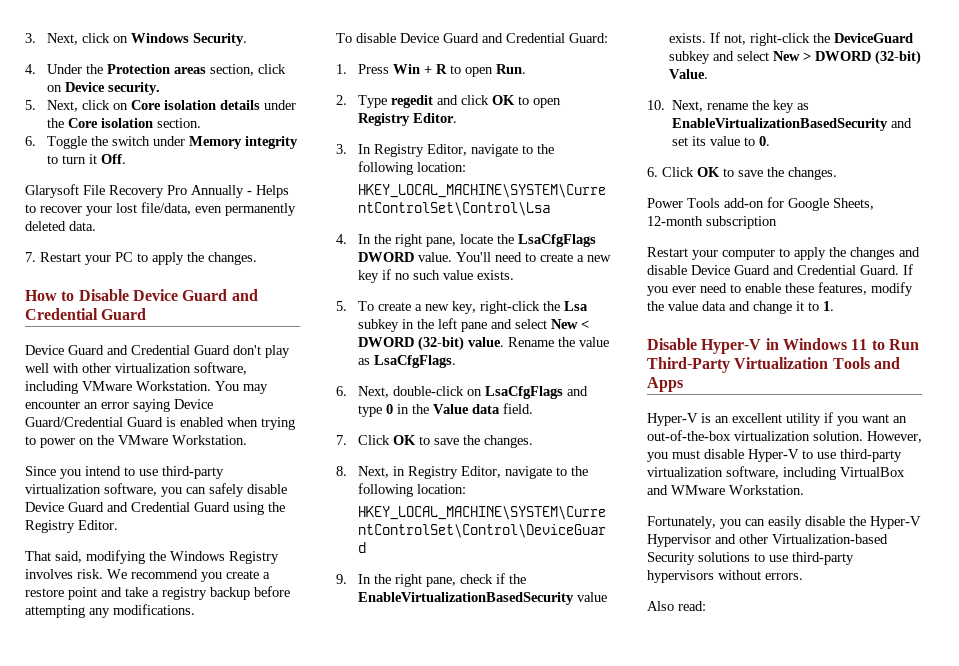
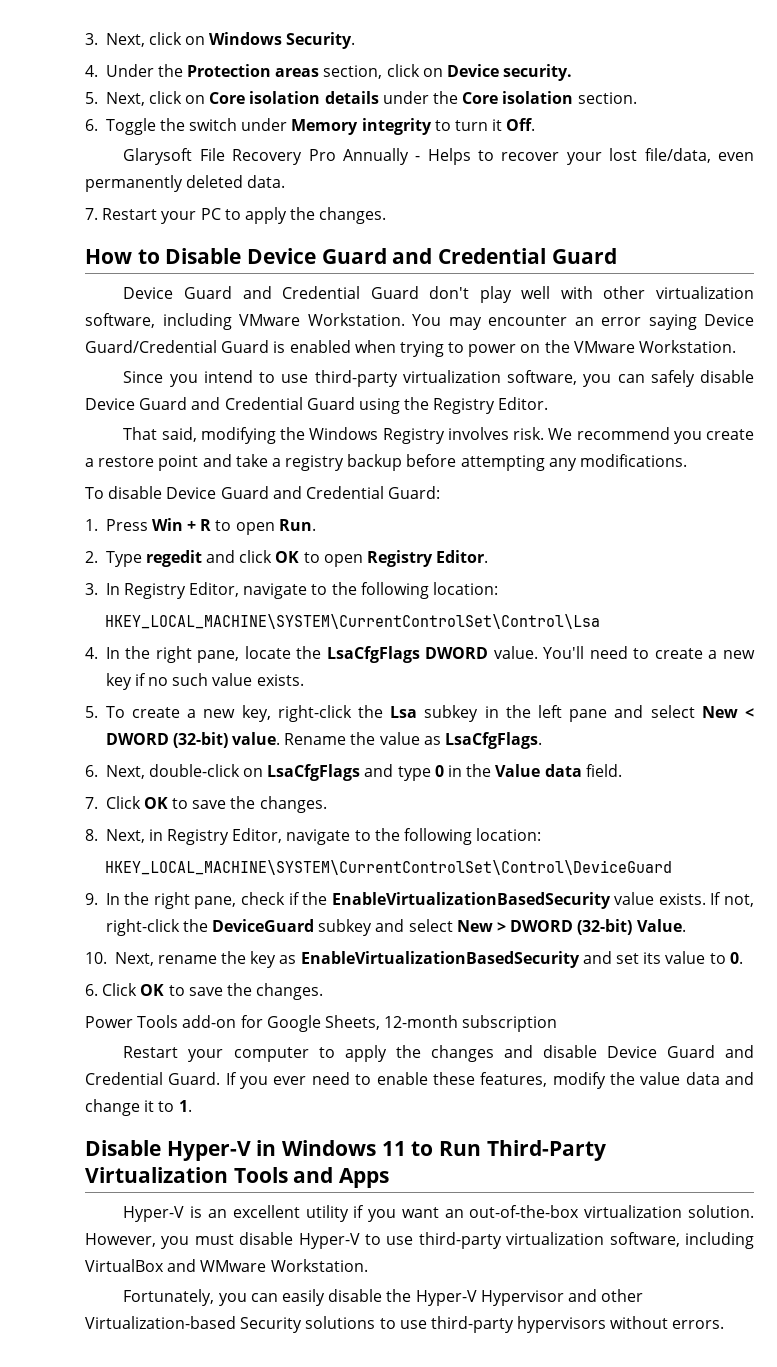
[647,601,706,611] // Also read: -> (725, 1324) none

